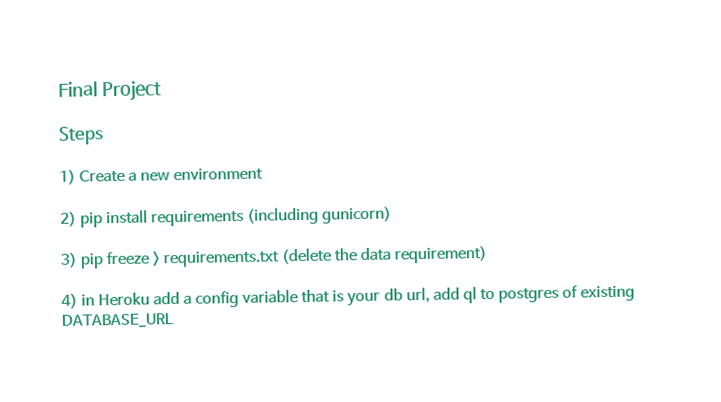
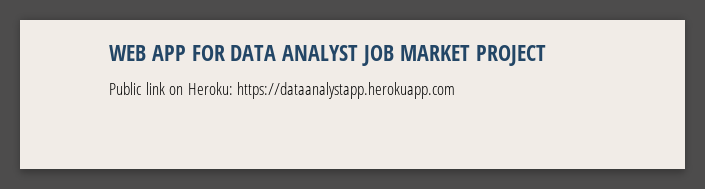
[58,80,162,102] [58,126,104,145] [59,167,264,185] [60,206,393,228] [60,245,489,269] [61,285,635,309] [61,313,174,329] Final Project // Steps // 1) Create a new environment // 2) pip install requirements (including gunicorn) // 3) pip freeze > requirements.txt (delete the data requirement) // 4) in Heroku add a config variable that is your db url, add ql to postgres of existing DATABASE_URL -> [109,45,546,66] [109,82,456,99] WEB APP FOR DATA ANALYST JOB MARKET PROJECT // Public link on Heroku: https://dataanalystapp.herokuapp.com

